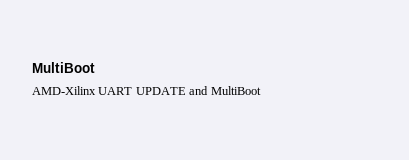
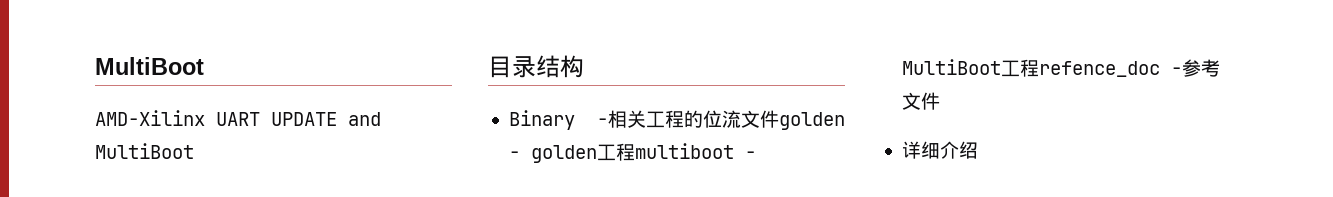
(261, 90) none -> [488,55,584,78] [508,110,845,130] [508,143,756,163] [901,59,1220,77] [901,92,940,110] [901,141,978,159] // 目录结构 // Binary -相关工程的位流文件golden - golden工程multiboot - MultiBoot工程refence_doc -参考文件 // 详细介绍

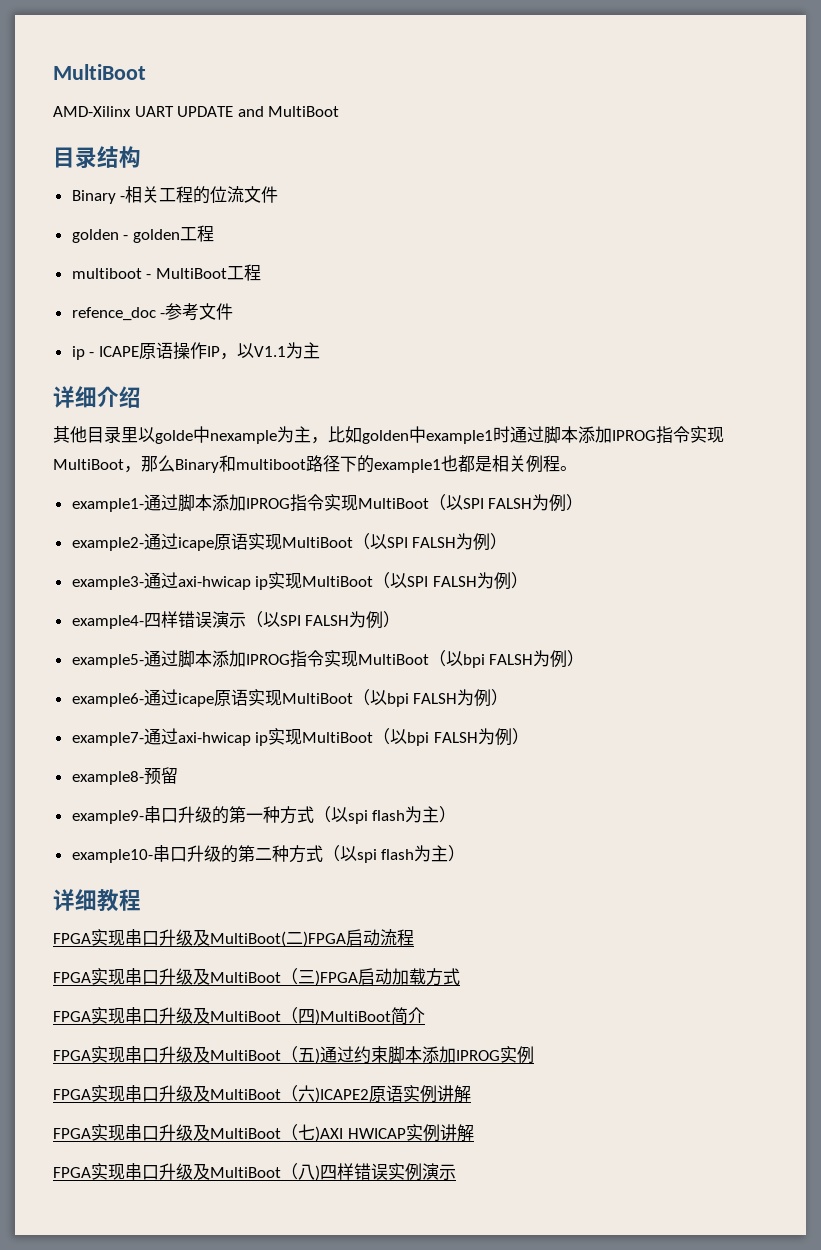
(779, 119) none -> (279, 194) //
(635, 152) none -> (214, 233) //
(1039, 68) none -> (261, 272) //
[901,141,978,159] 详细介绍 -> [71,342,320,360] [53,386,141,408] [53,426,724,444] [53,455,577,473] [71,494,584,512] [71,533,508,551] [71,572,528,590] [71,611,401,629] [71,650,585,668] [71,689,509,707] [71,728,529,746] [71,767,178,785] [71,806,457,824] [71,845,466,863] [53,889,141,912] [53,929,414,947] [53,968,460,986] [53,1007,425,1025] [53,1046,534,1064] [53,1085,471,1103] [53,1124,474,1142] [53,1163,456,1181] ip - ICAPE原语操作IP，以V1.1为主 // 详细介绍 // 其他目录里以golde中nexample为主，比如golden中example1时通过脚本添加IPROG指令实现MultiBoot，那么Binary和multiboot路径下的example1也都是相关例程。 // example1-通过脚本添加IPROG指令实现MultiBoot（以SPI FALSH为例） // example2-通过icape原语实现MultiBoot（以SPI FALSH为例） // example3-通过axi-hwicap ip实现MultiBoot（以SPI FALSH为例） // example4-四样错误演示（以SPI FALSH为例） // example5-通过脚本添加IPROG指令实现MultiBoot（以bpi FALSH为例） // example6-通过icape原语实现MultiBoot（以bpi FALSH为例） // example7-通过axi-hwicap ip实现MultiBoot（以bpi FALSH为例） // example8-预留 // example9-串口升级的第一种方式（以spi flash为主） // example10-串口升级的第二种方式（以spi flash为主） // 详细教程 // FPGA实现串口升级及MultiBoot(二)FPGA启动流程 // FPGA实现串口升级及MultiBoot（三)FPGA启动加载方式 // FPGA实现串口升级及MultiBoot（四)MultiBoot简介 // FPGA实现串口升级及MultiBoot（五)通过约束脚本添加IPROG实例 // FPGA实现串口升级及MultiBoot（六)ICAPE2原语实例讲解 // FPGA实现串口升级及MultiBoot（七)AXI HWICAP实例讲解 // FPGA实现串口升级及MultiBoot（八)四样错误实例演示

